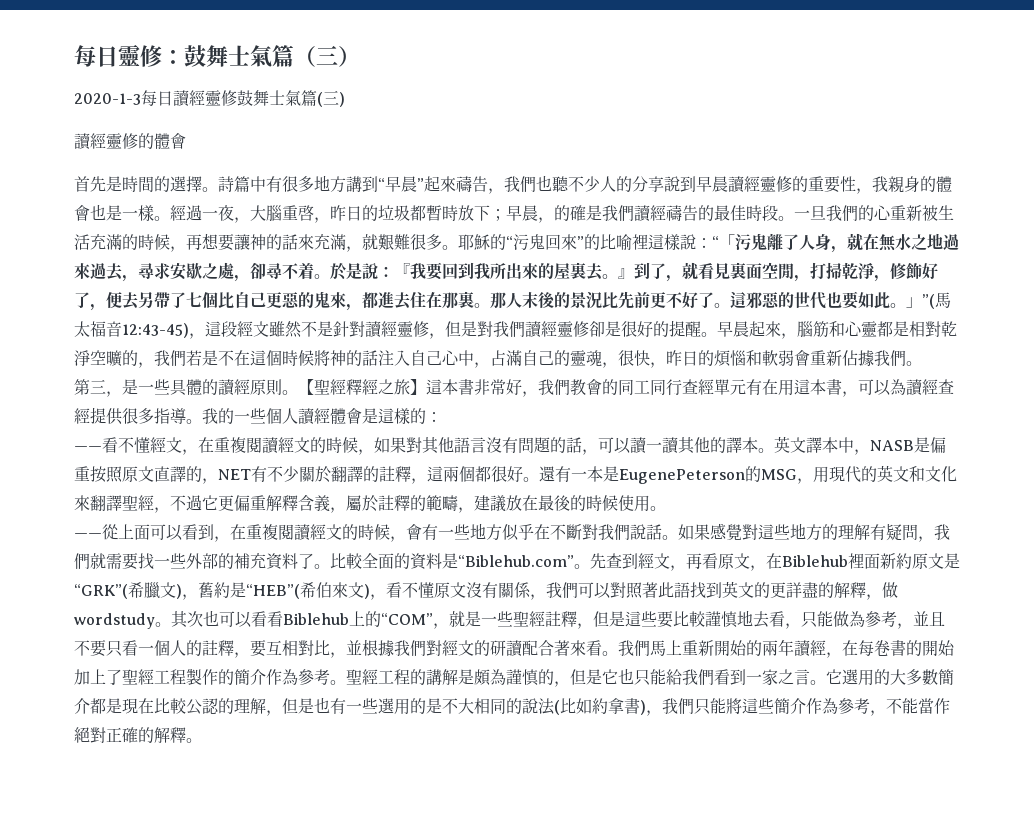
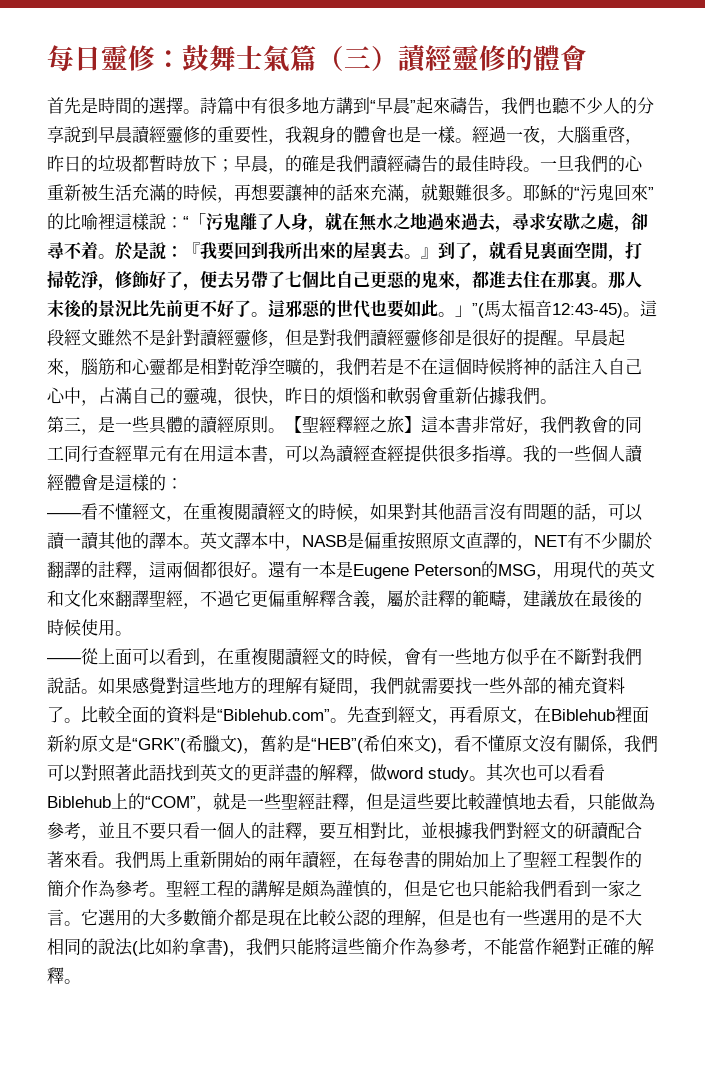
[74,90,345,107] // 2020-1-3每日讀經靈修鼓舞士氣篇(三) // -> (398, 58) none
[189,333,205,339] ， -> [623,312,640,317] 。
[619,469,745,484] EugenePeterson -> [353,564,481,579] Eugene Peterson
[74,613,155,629] wordstudy -> [386,767,469,782] word study

